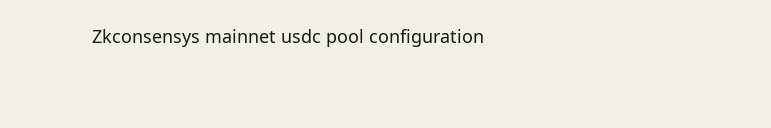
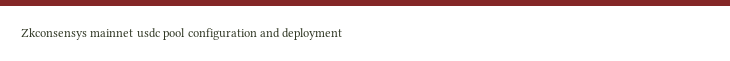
(484, 38) none -> [259,28,343,40] and deployment

